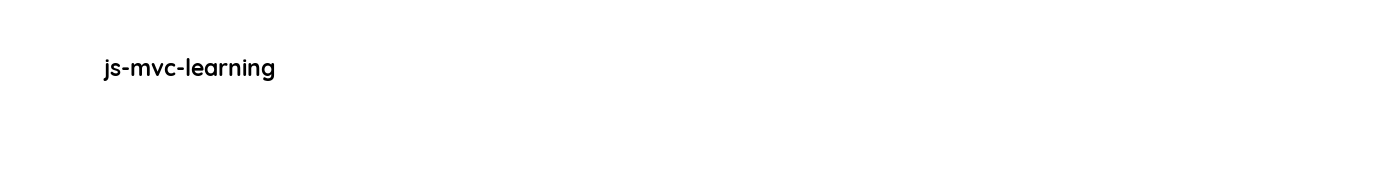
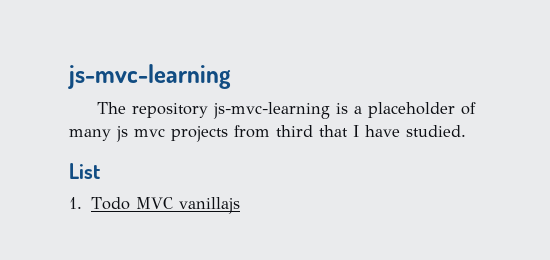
[103,58,276,81] js-mvc-learning -> [68,64,231,89] [96,102,476,119] [69,125,466,142] [69,163,100,179] [69,197,241,214] js-mvc-learning // The repository js-mvc-learning is a placeholder of many js mvc projects from third that I have studied. // List // 1. Todo MVC vanillajs

